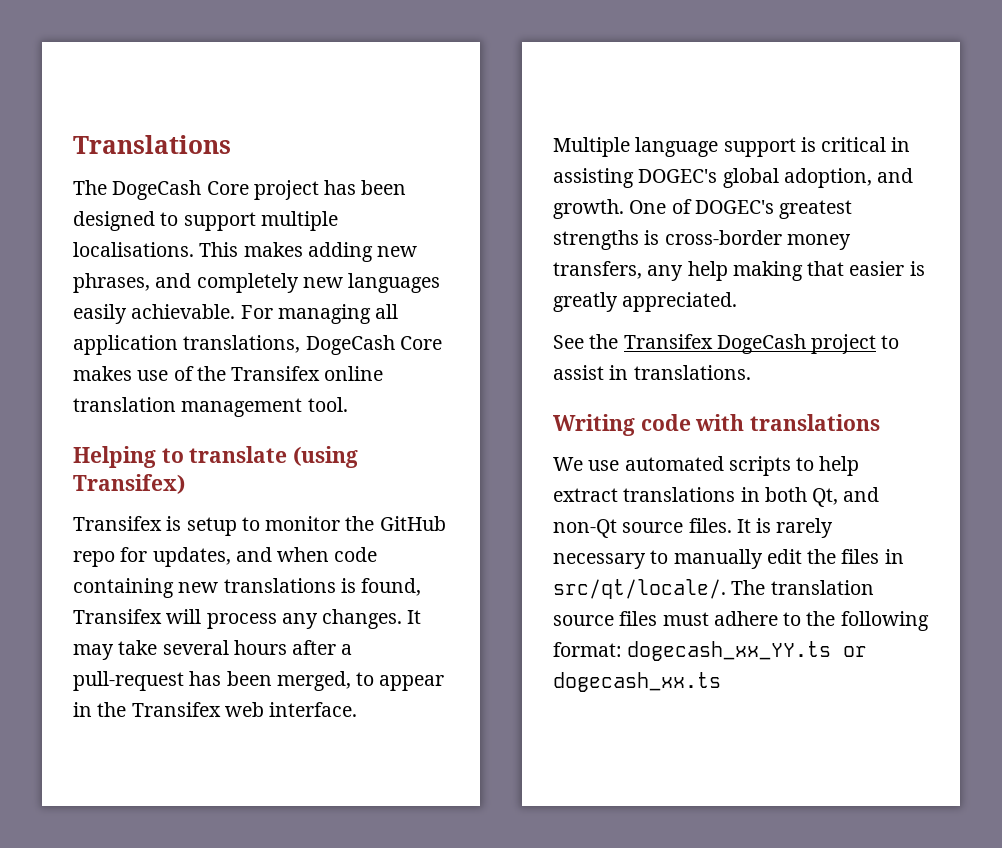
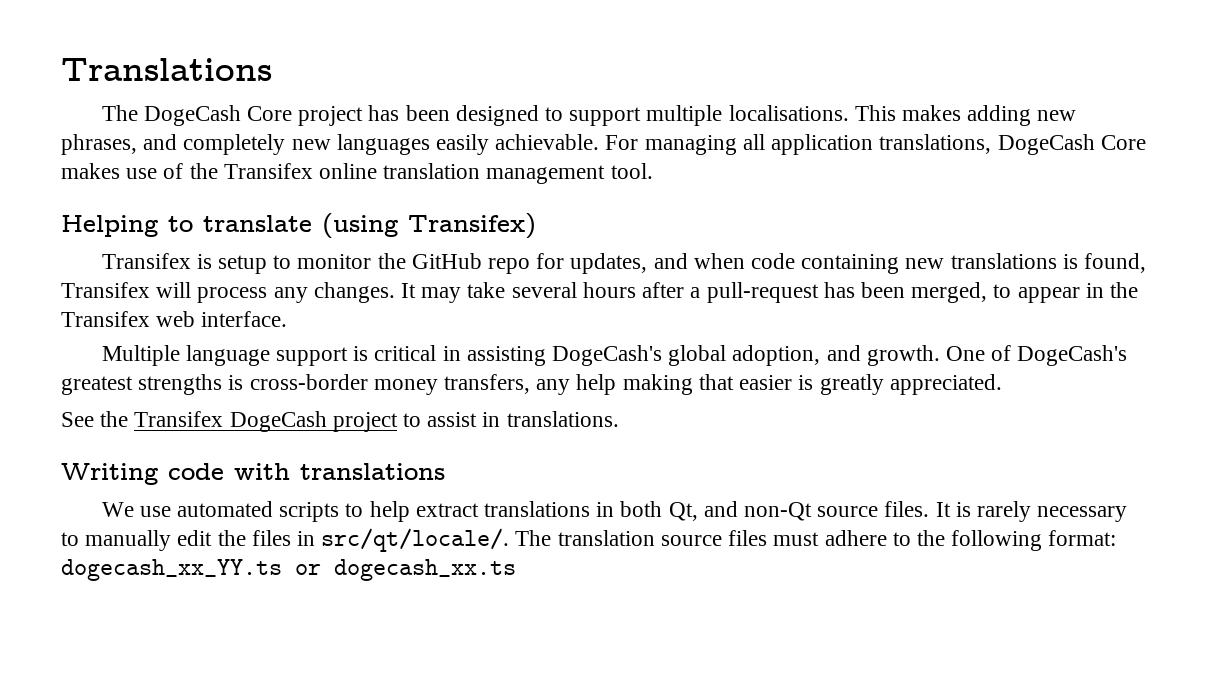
[638,169,718,183] DOGEC's -> [552,345,663,366] DogeCash's
[694,200,774,214] DOGEC's -> [1017,345,1128,366] DogeCash's

